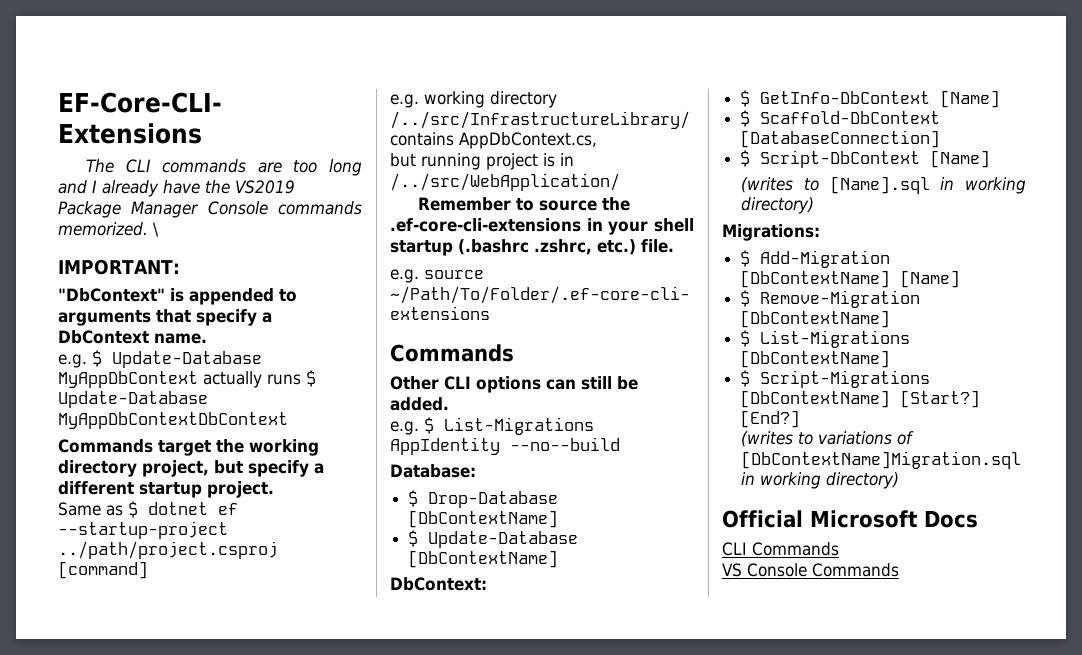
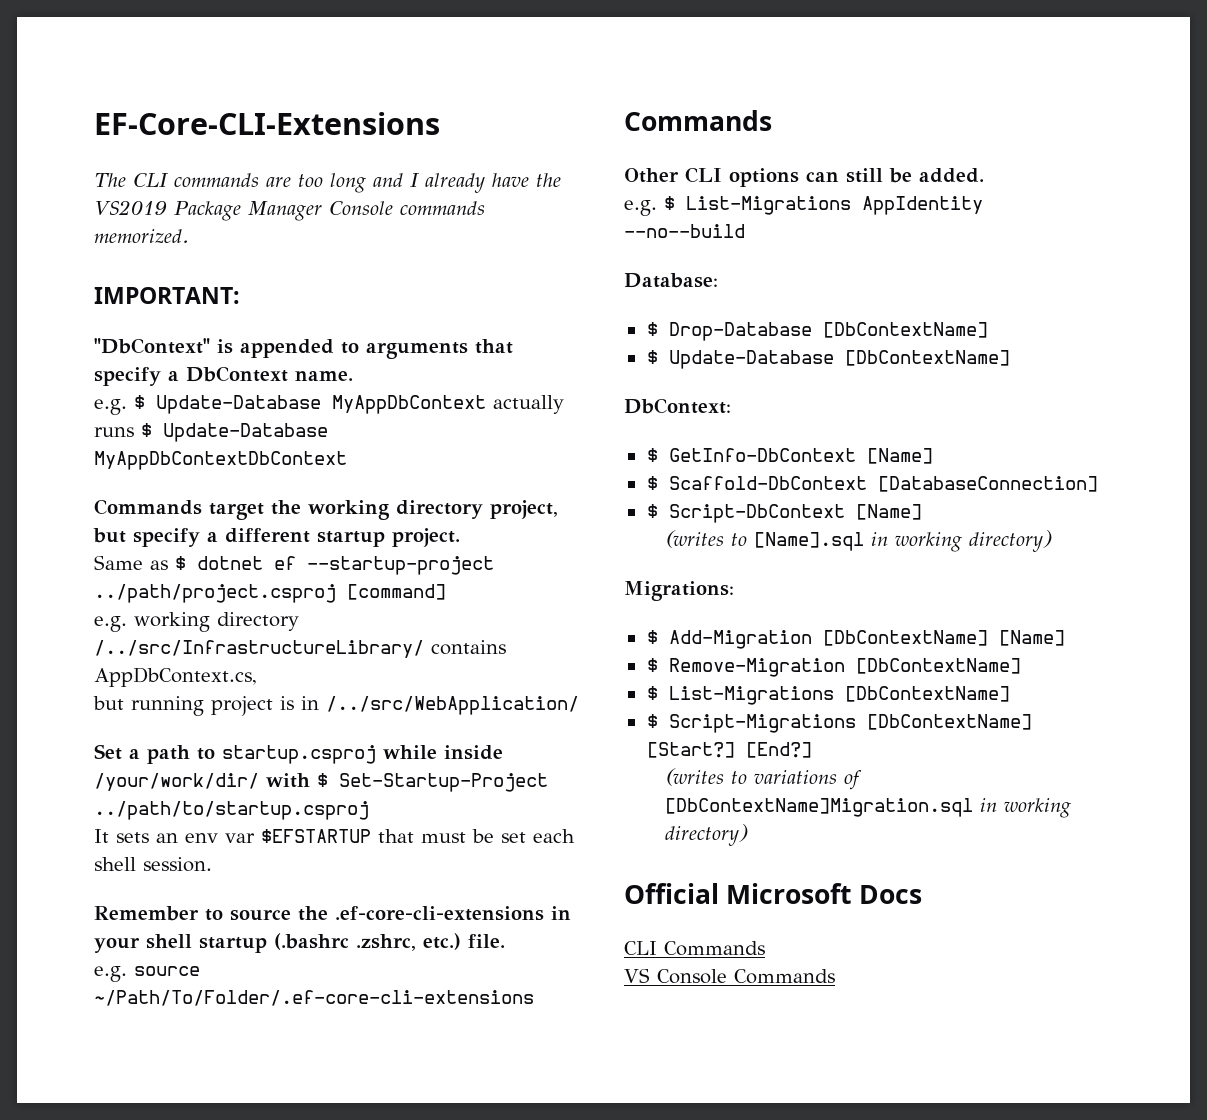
[153,222,159,237] \ -> (189, 236) none
(620, 182) none -> [94,744,503,764] [94,773,548,792] [94,801,369,820] [94,829,575,843] [94,857,212,872] // Set a path to startup.csproj while inside /your/work/dir/ with $ Set-Startup-Project ../path/to/startup.csproj // It sets an env var $EFSTARTUP that must be set each shell session.

